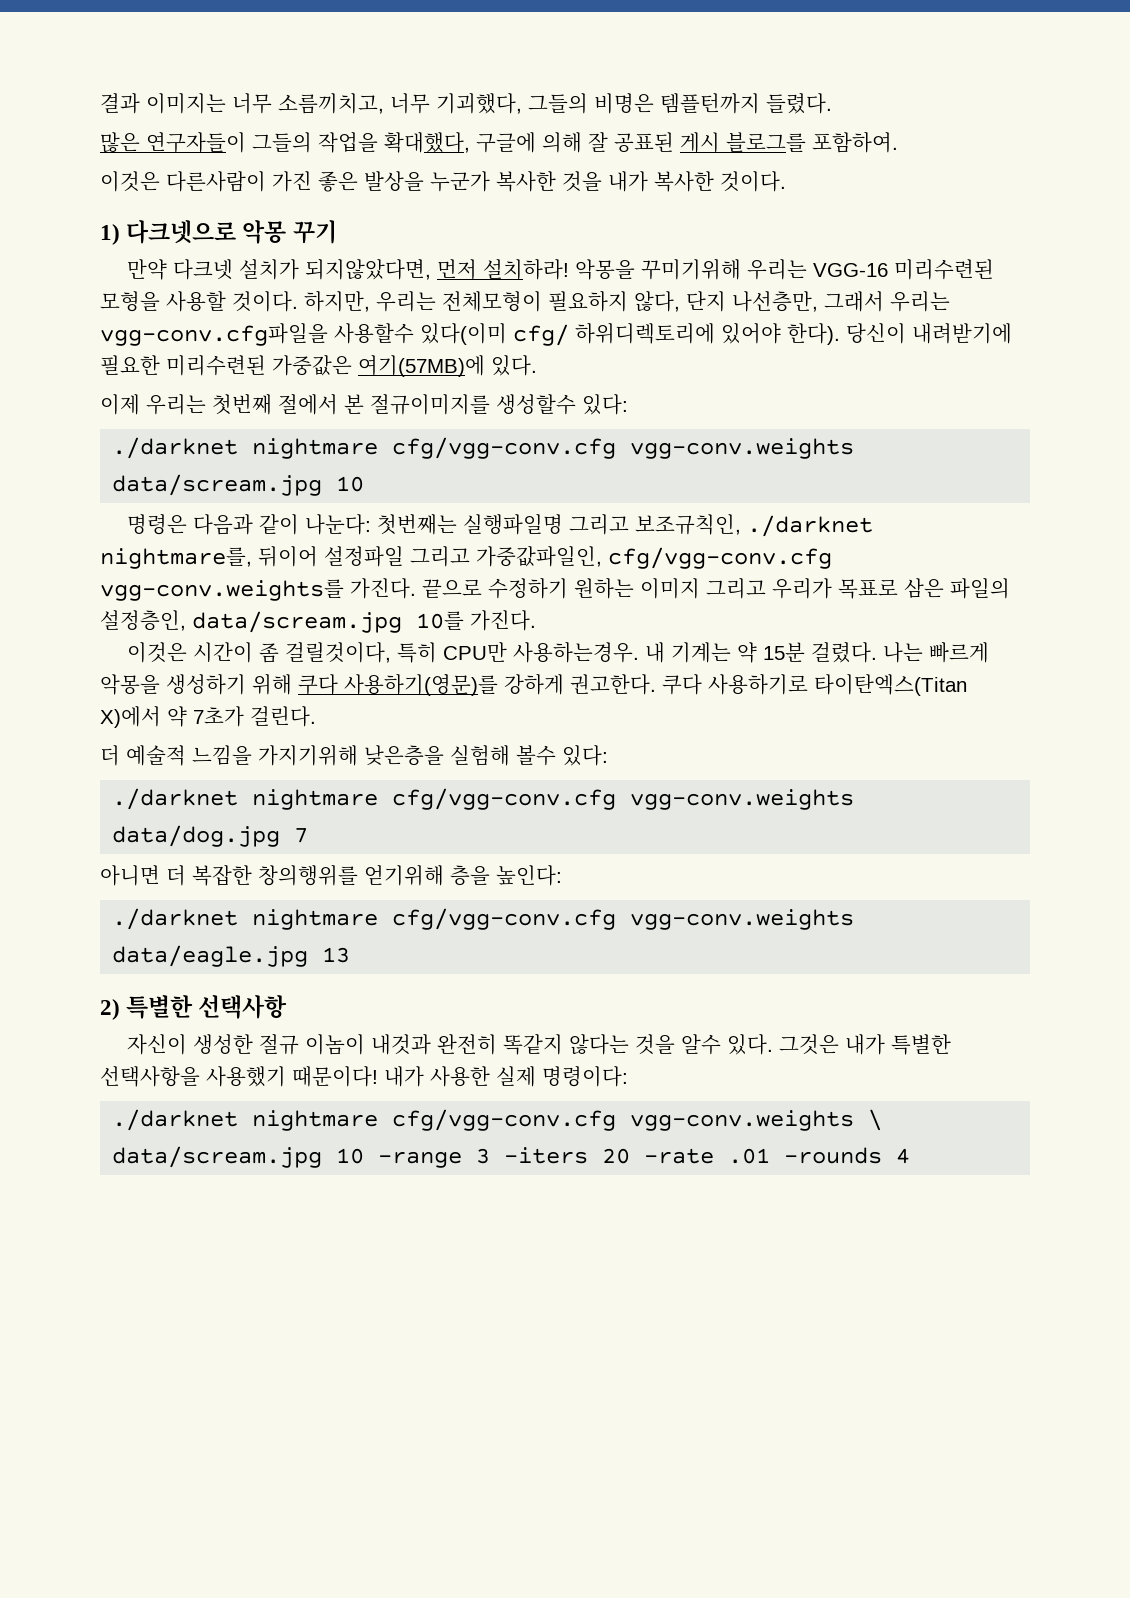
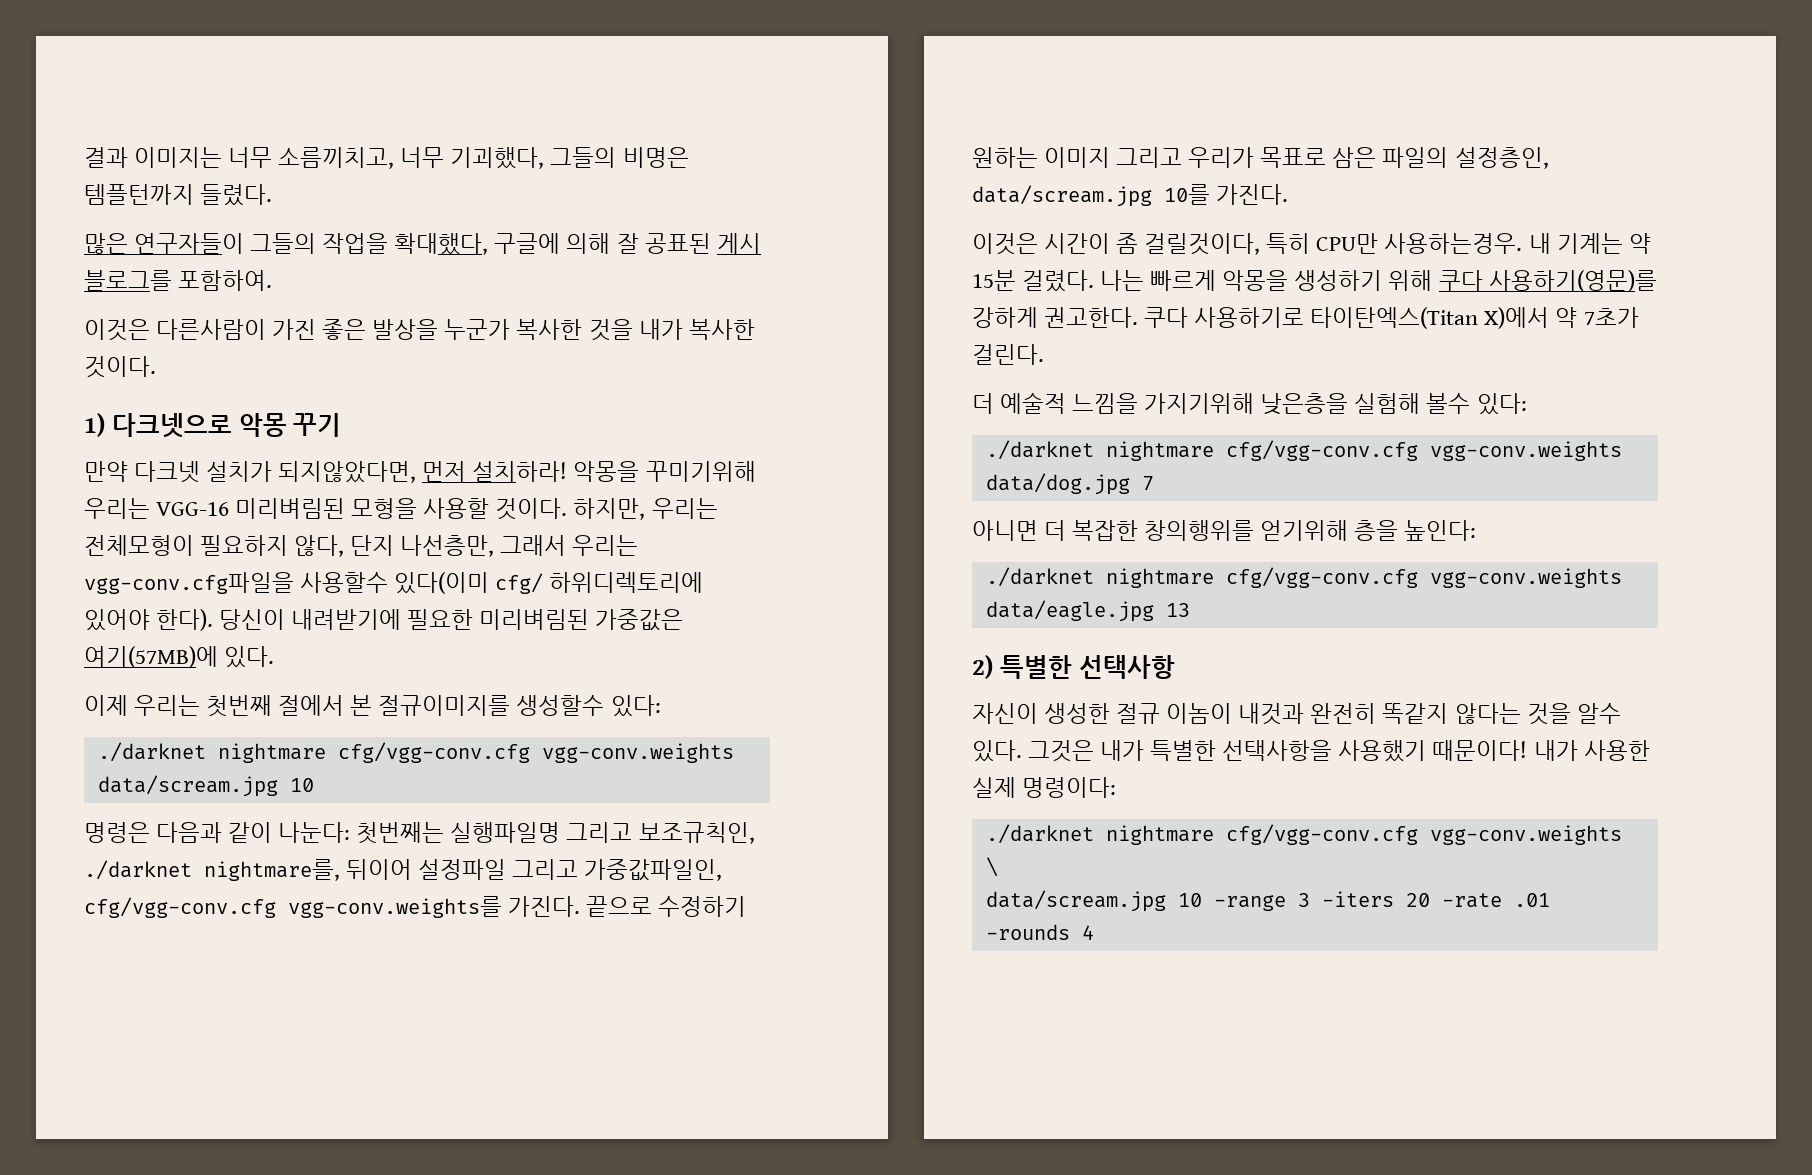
[893,259,994,280] 미리수련된 -> [235,498,346,519] 미리벼림된
[166,355,266,376] 미리수련된 -> [479,609,590,630] 미리벼림된

